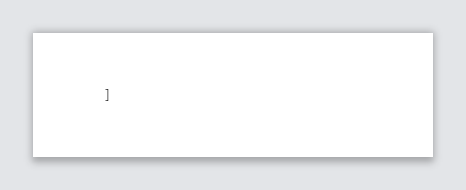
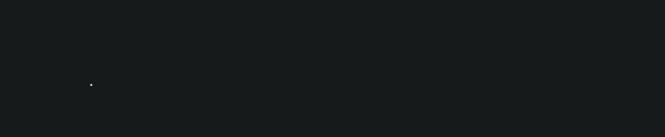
[105,89,109,101] ] -> [89,83,94,86] .

